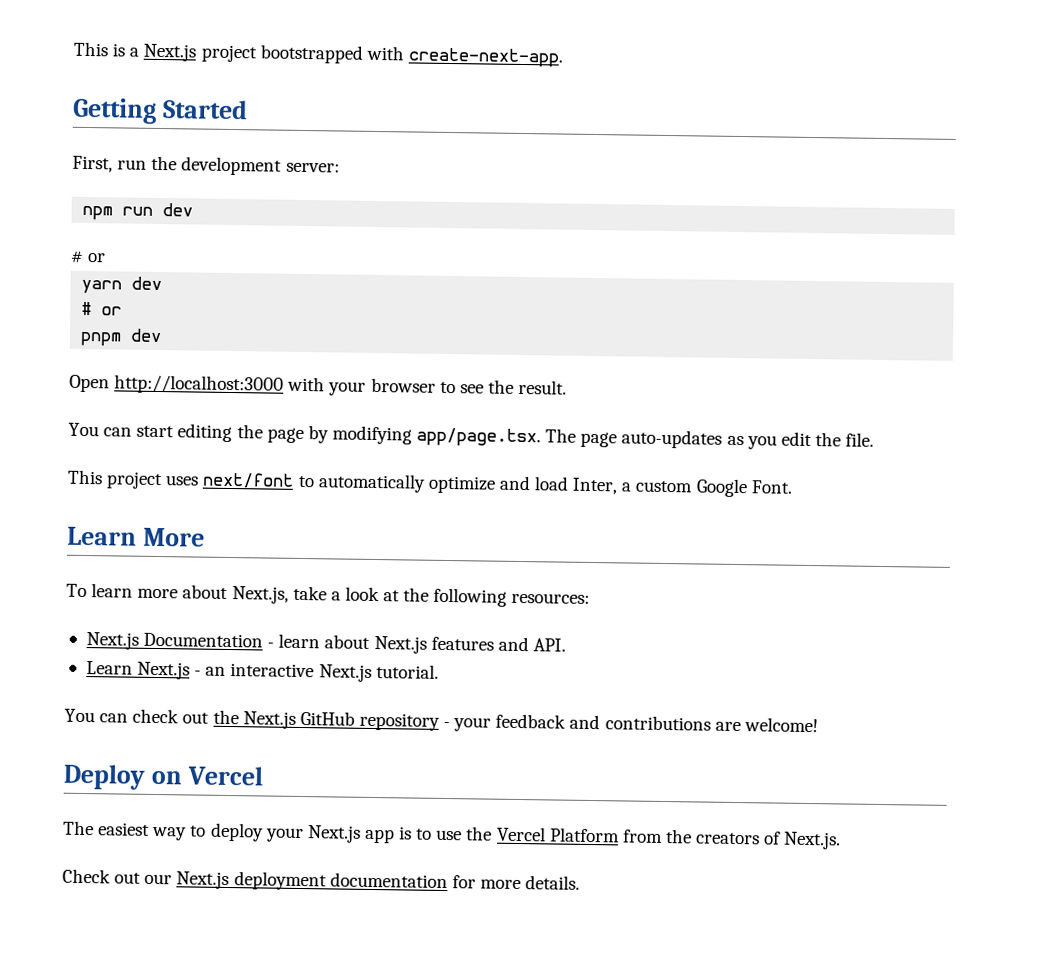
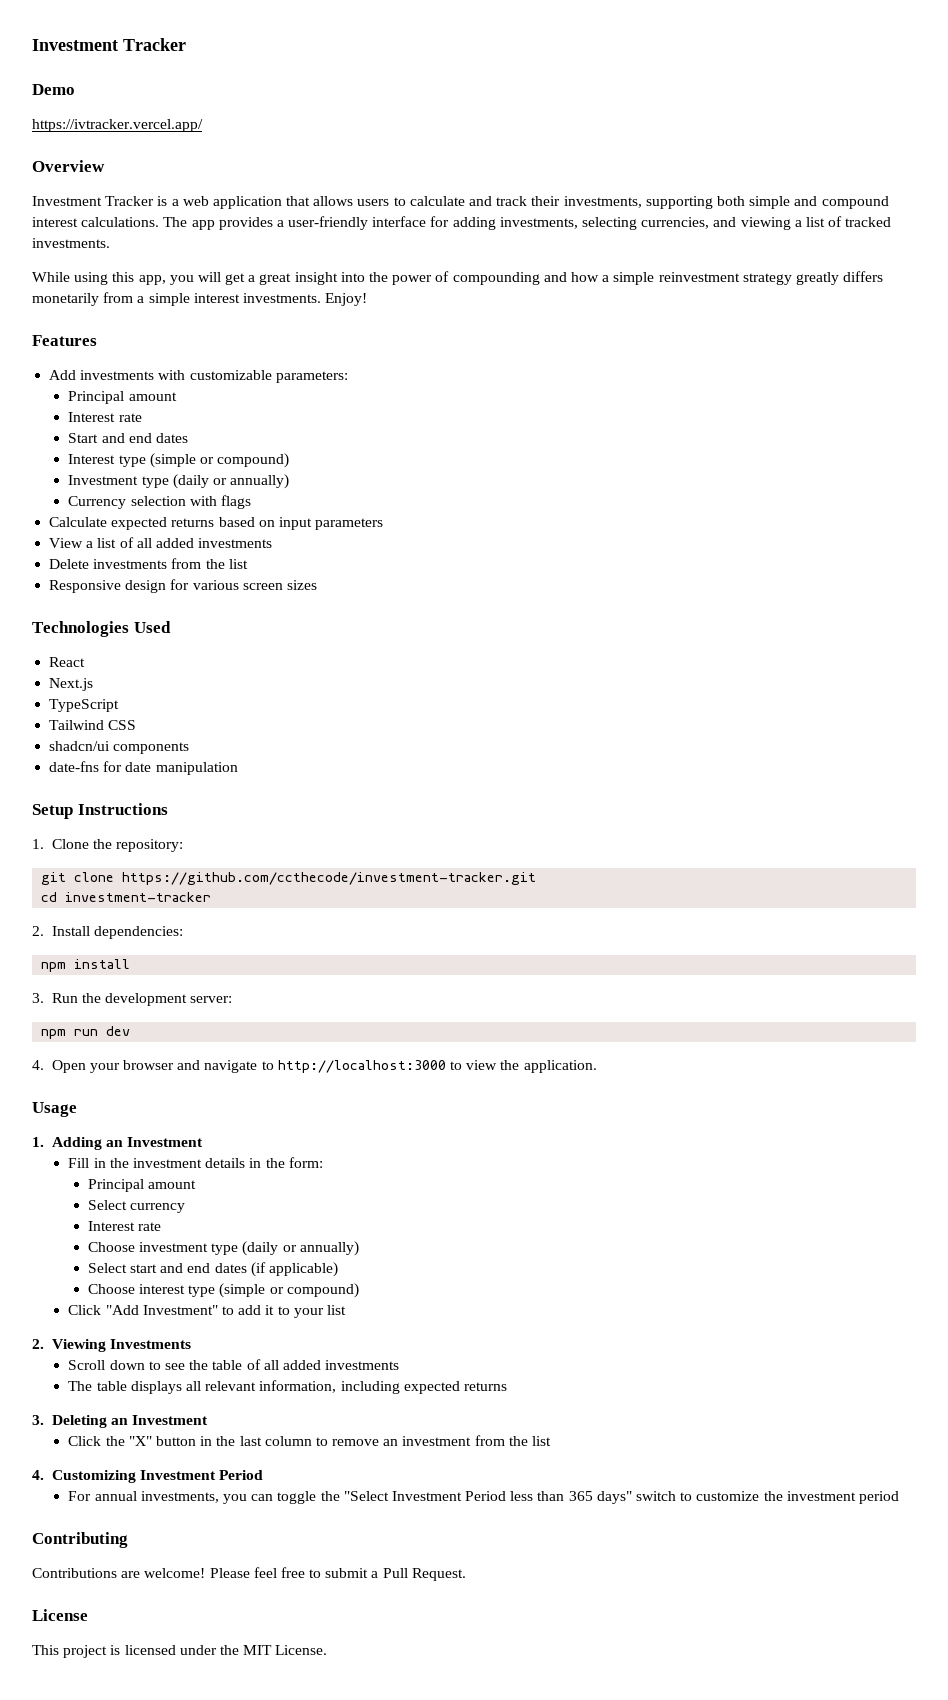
[73,41,563,68] [72,97,248,124] [72,155,148,173] This is a Next.js project bootstrapped with create-next-app. // Getting Started // First, run -> [32,38,186,51] [32,84,75,95] [32,119,203,132] [32,160,105,172] [32,196,889,209] [32,216,892,230] [32,238,110,248] [32,271,884,285] [32,292,368,306] [32,335,97,346] [49,370,348,383] [68,391,177,404] [68,412,142,422] [68,433,188,443] [68,453,290,468] [68,474,290,489] [68,495,251,509] [49,517,384,530] [49,537,273,548] [49,558,248,569] [49,579,317,593] [32,621,171,637] [49,657,86,667] [49,678,94,691] [49,699,120,712] [49,720,137,730] [49,741,190,754] [49,761,238,775] [32,803,168,819] [32,839,184,852] [41,872,537,885] [41,892,212,902] [32,926,183,939] [41,959,131,972] [32,993,78,1003] Investment Tracker // Demo // https://ivtracker.vercel.app/ // Overview // Investment Tracker is a web application that allows users to calculate and track their investments, supporting both simple and compound interest calculations. The app provides a user-friendly interface for adding investments, selecting currencies, and viewing a list of tracked investments. // While using this app, you will get a great insight into the power of compounding and how a simple reinvestment strategy greatly differs monetarily from a simple interest investments. Enjoy! // Features // Add investments with customizable parameters: // Principal amount // Interest rate // Start and end dates // Interest type (simple or compound) // Investment type (daily or annually) // Currency selection with flags // Calculate expected returns based on input parameters // View a list of all added investments // Delete investments from the list // Responsive design for various screen sizes // Technologies Used // React // Next.js // TypeScript // Tailwind CSS // shadcn/ui components // date-fns for date manipulation // Setup Instructions // 1. Clone the repository: // git clone https://github.com/ccthecode/investment-tracker.git // cd investment-tracker // 2. Install dependencies: // npm install // 3. Run
[70,250,107,263] [81,276,163,294] [81,301,123,316] [80,328,163,347] [69,374,568,396] [68,422,875,450] [67,469,793,498] [67,526,205,547] [66,583,591,607] [85,632,566,654] [85,661,439,682] [64,708,818,733] [63,763,264,790] [63,820,842,850] [62,868,581,891] # or // yarn dev // # or // pnpm dev // Open http://localhost:3000 with your browser to see the result. // You can start editing the page by modifying app/page.tsx. The page auto-updates as you edit the file. // This project uses next/font to automatically optimize and load Inter, a custom Google Font. // Learn More // To learn more about Next.js, take a look at the following resources: // Next.js Documentation - learn about Next.js features and API. // Learn Next.js - an interactive Next.js tutorial. // You can check out the Next.js GitHub repository - your feedback and contributions are welcome! // Deploy on Vercel // The easiest way to deploy your Next.js app is to use the Vercel Platform from the creators of Next.js. // Check out our Next.js deployment documentation for more details. -> [32,1060,597,1073] [32,1102,77,1117] [32,1137,204,1150] [68,1157,323,1168] [87,1179,196,1192] [87,1200,185,1213] [87,1221,161,1231] [87,1241,359,1256] [87,1262,338,1277] [87,1283,359,1298] [68,1305,346,1318] [32,1339,191,1352] [68,1359,400,1370] [68,1380,507,1394] [32,1415,209,1428] [68,1435,552,1446] [32,1470,264,1483] [68,1491,899,1504] [32,1532,128,1548] [32,1567,466,1581] [32,1609,88,1621] [32,1645,328,1658] 4. Open your browser and navigate to http://localhost:3000 to view the application. // Usage // 1. Adding an Investment // Fill in the investment details in the form: // Principal amount // Select currency // Interest rate // Choose investment type (daily or annually) // Select start and end dates (if applicable) // Choose interest type (simple or compound) // Click "Add Investment" to add it to your list // 2. Viewing Investments // Scroll down to see the table of all added investments // The table displays all relevant information, including expected returns // 3. Deleting an Investment // Click the "X" button in the last column to remove an investment from the list // 4. Customizing Investment Period // For annual investments, you can toggle the "Select Investment Period less than 365 days" switch to customize the investment period // Contributing // Contributions are welcome! Please feel free to submit a Pull Request. // License // This project is licensed under the MIT License.

